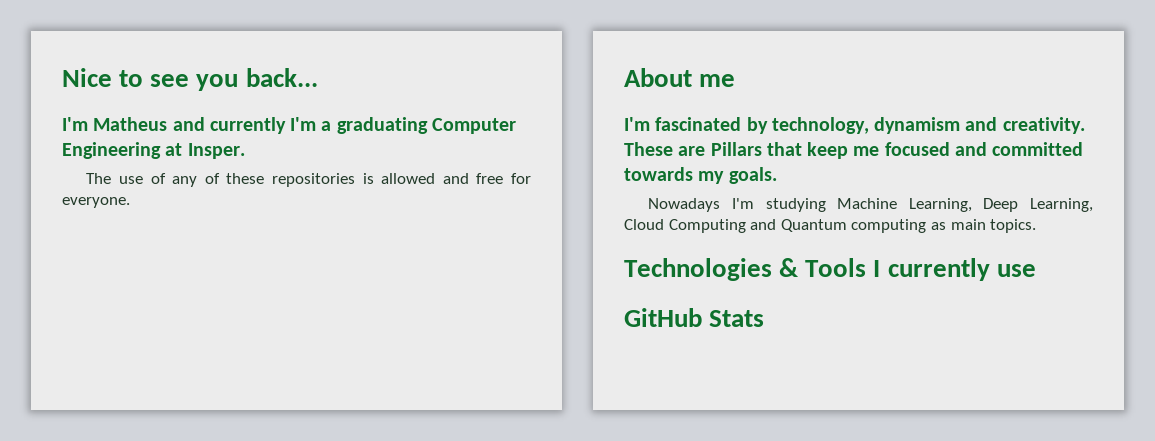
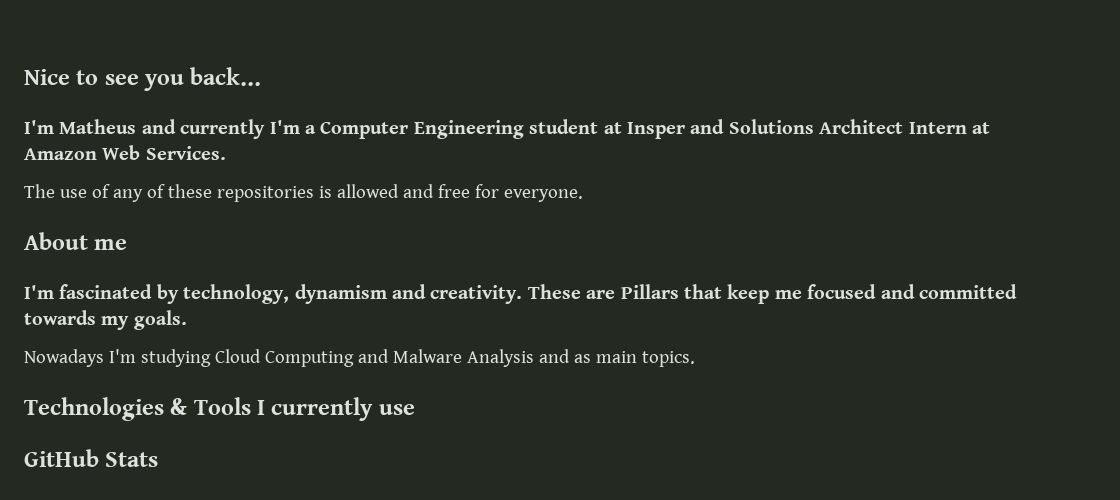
[336,117,428,134] graduating -> (316, 129) none
[165,143,245,159] at Insper. -> [529,119,990,139] [24,145,226,160] student at Insper and Solutions Architect Intern at Amazon Web Services.
[837,198,1093,212] [624,219,927,233] Machine Learning, Deep Learning, Cloud Computing and Quantum computing -> [214,349,570,367] Cloud Computing and Malware Analysis and

